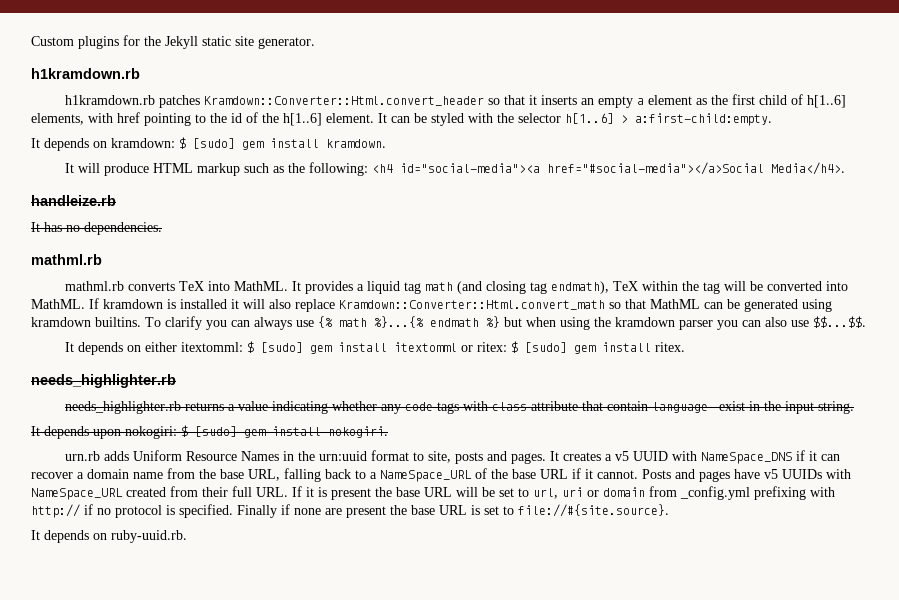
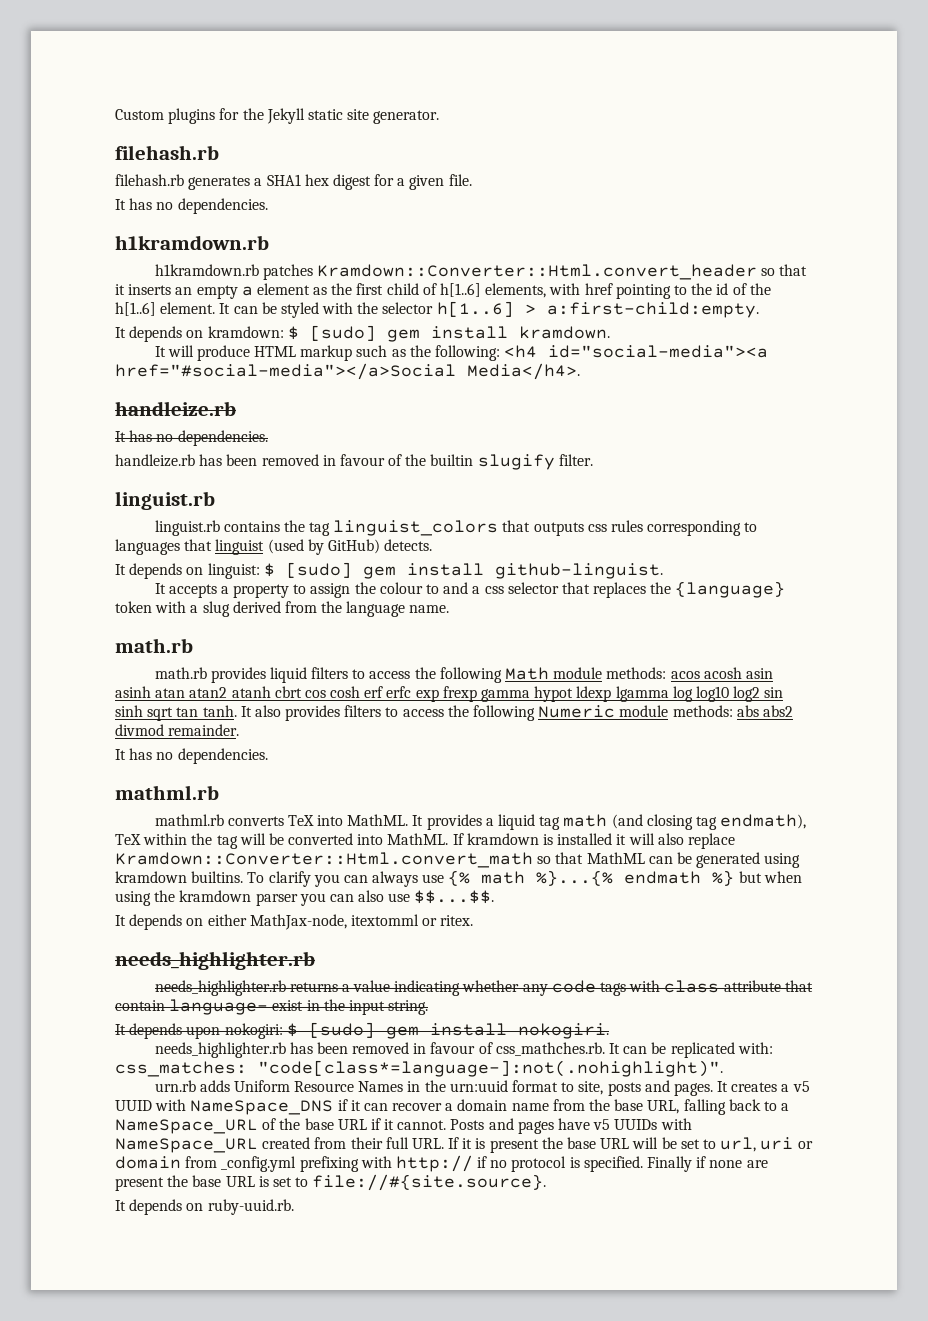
(315, 43) none -> [115,145,219,160] [115,174,472,190] [115,198,268,214] // filehash.rb // filehash.rb generates a SHA1 hex digest for a given file. // It has no dependencies.
(162, 228) none -> [115,454,593,470] [115,491,215,510] [154,520,758,536] [115,539,433,555] [115,562,663,579] [154,581,786,598] [115,601,450,617] [115,638,193,653] [154,667,773,683] [115,686,784,702] [115,705,793,721] [115,724,240,736] [115,748,268,764] // handleize.rb has been removed in favour of the builtin slugify filter. // linguist.rb // linguist.rb contains the tag linguist_colors that outputs css rules corresponding to languages that linguist (used by GitHub) detects. // It depends on linguist: $ [sudo] gem install github-linguist. // It accepts a property to assign the colour to and a css selector that replaces the {language} token with a slug derived from the language name. // math.rb // math.rb provides liquid filters to access the following Math module methods: acos acosh asin asinh atan atan2 atanh cbrt cos cosh erf erfc exp frexp gamma hypot ldexp lgamma log log10 log2 sin sinh sqrt tan tanh. It also provides filters to access the following Numeric module methods: abs abs2 divmod remainder. // It has no dependencies.
[181,341,652,354] itextomml: $ [sudo] gem install itextomml or ritex: $ [sudo] gem install -> [249,914,438,930] MathJax-node, itextomml or
(388, 432) none -> [154,1042,773,1058] [115,1060,723,1077] // needs_highlighter.rb has been removed in favour of css_mathches.rb. It can be replicated with: css_matches: "code[class*=language-]:not(.nohighlight)".

